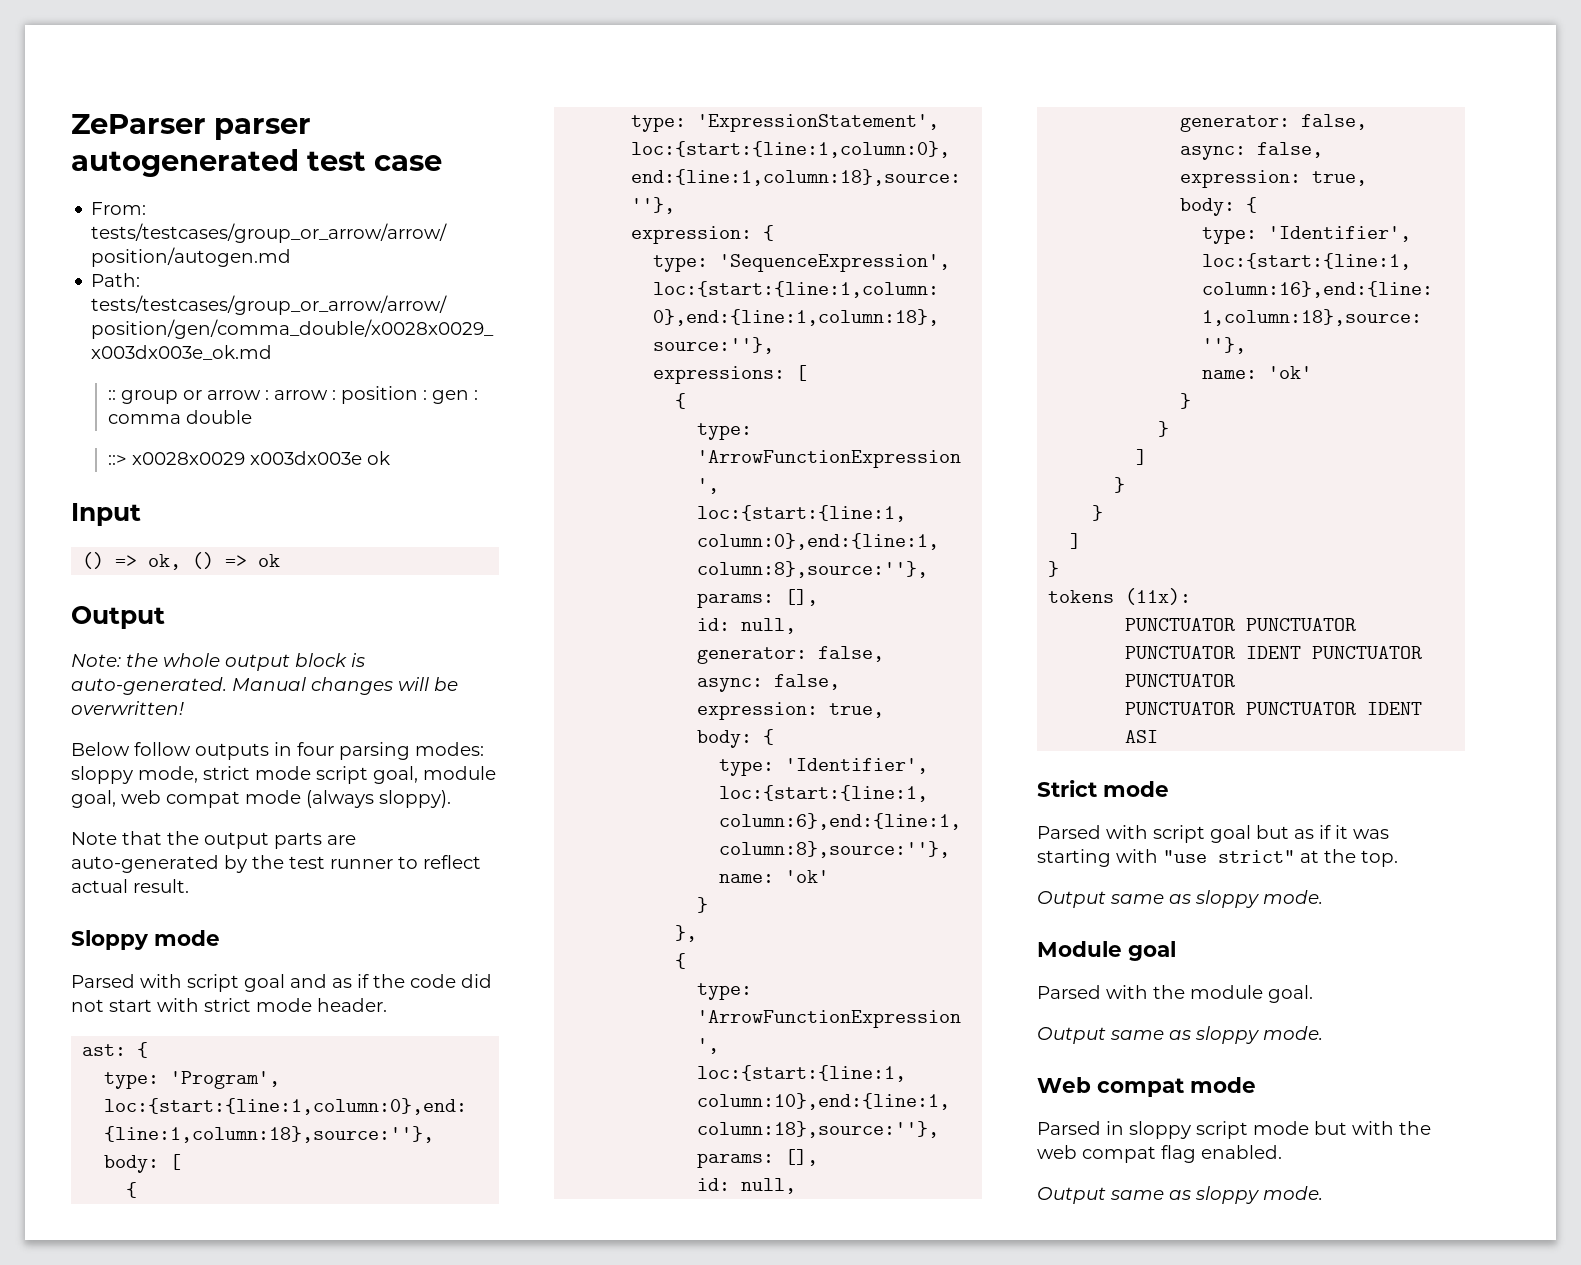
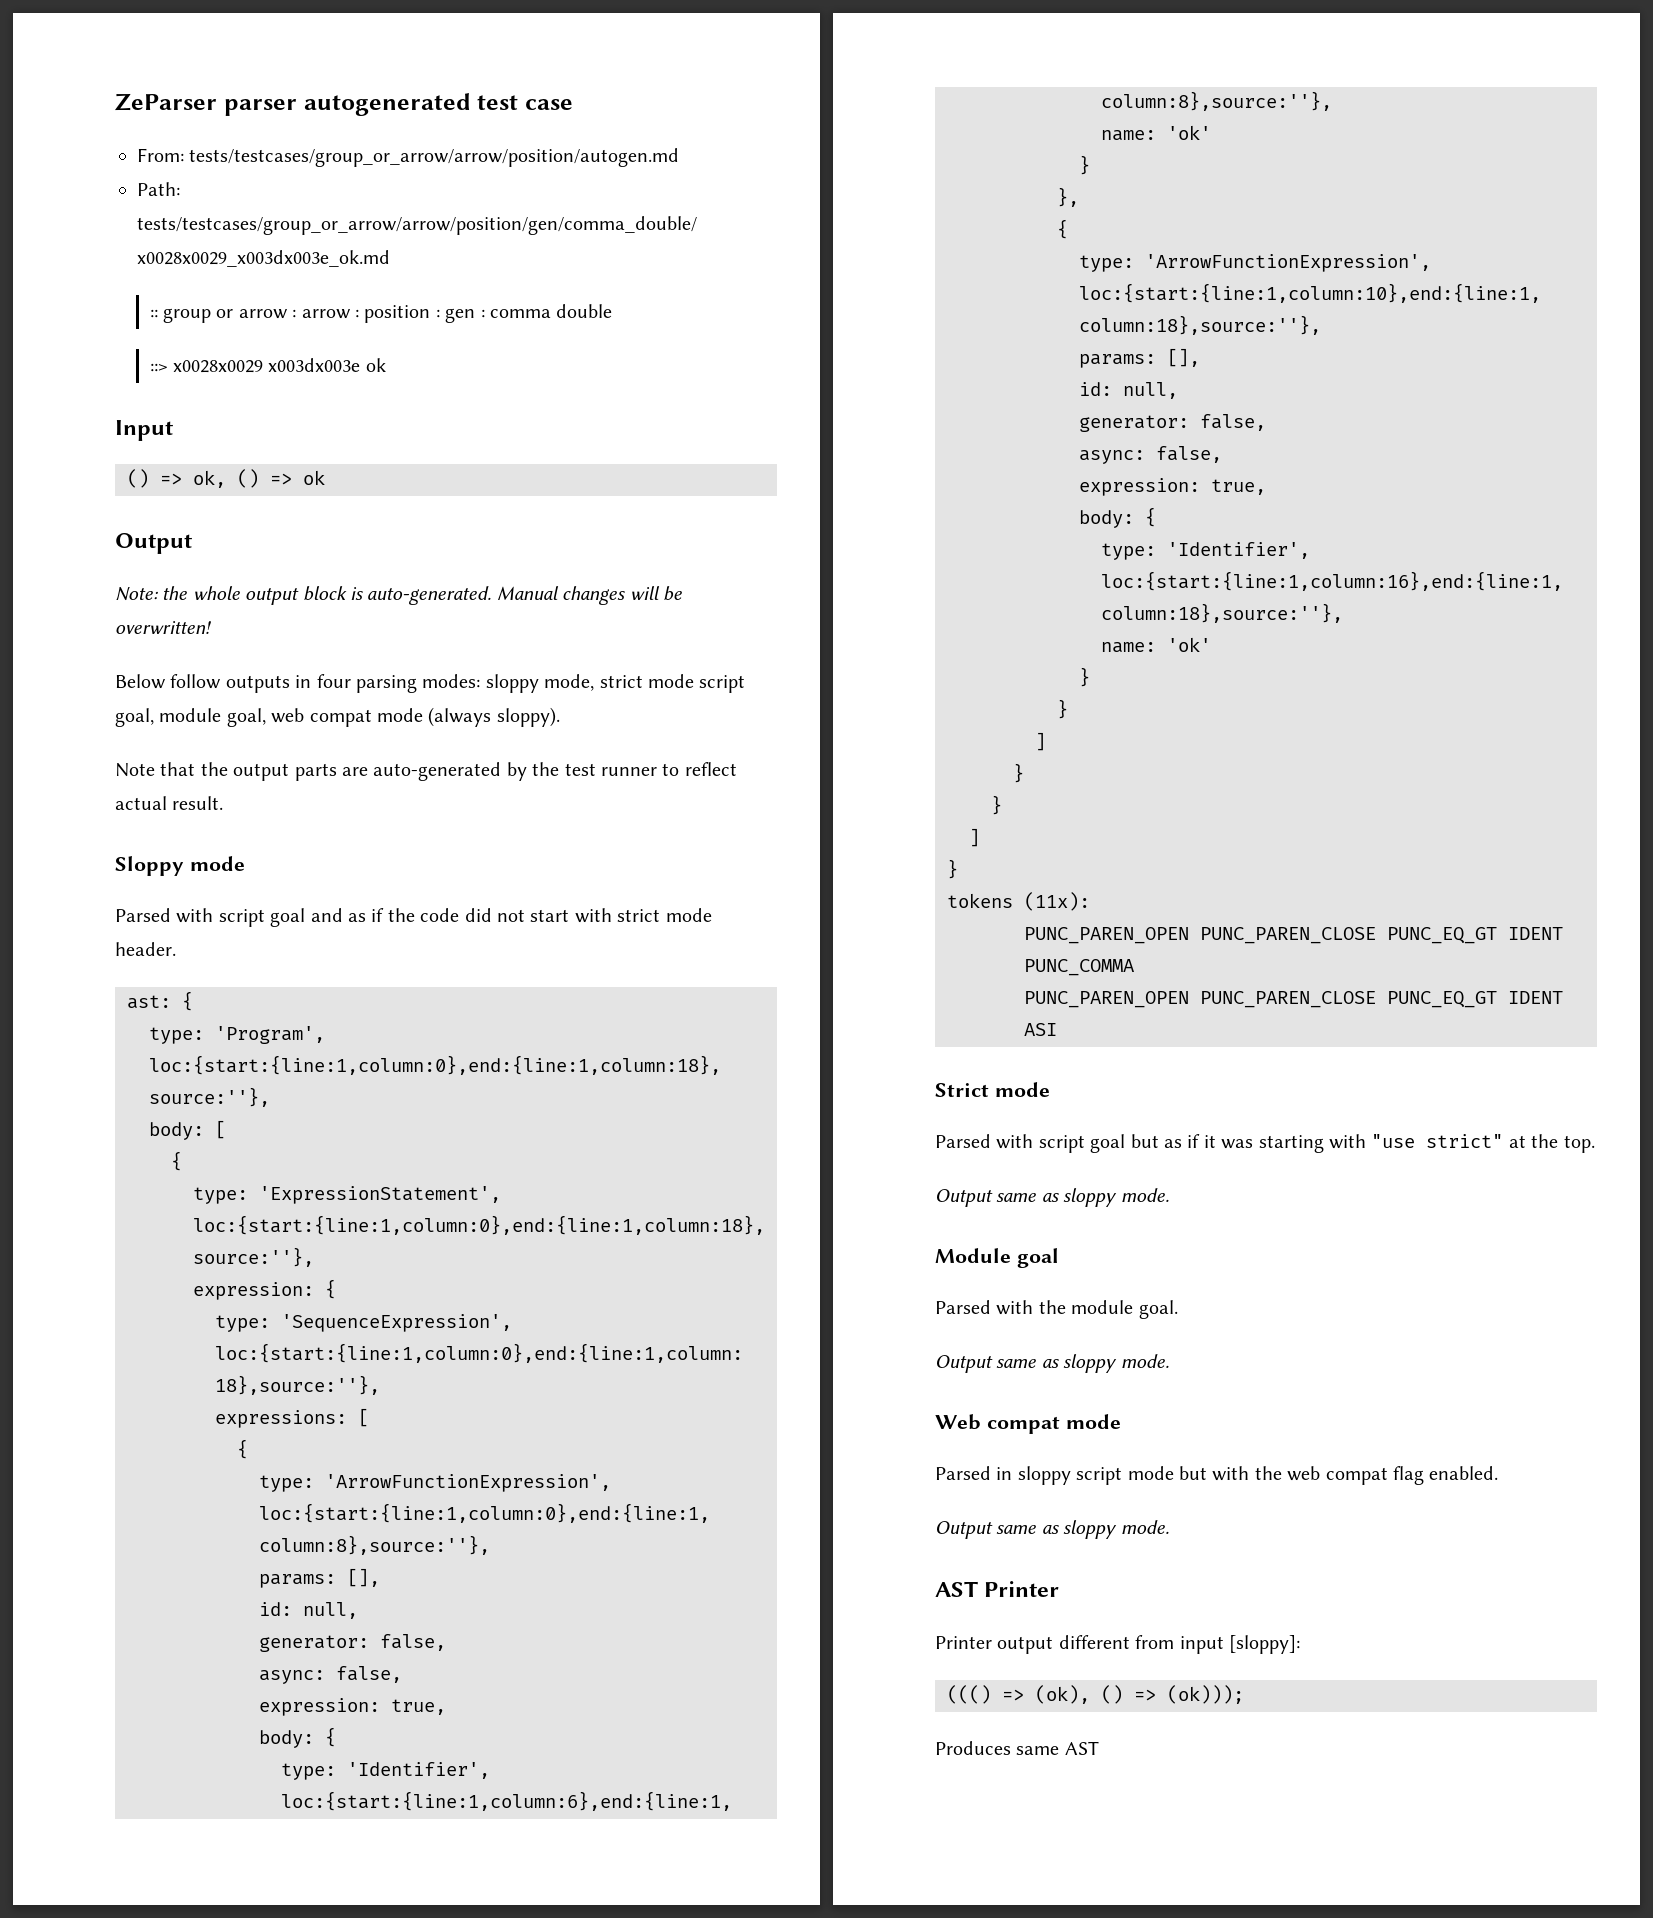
[1125,618,1357,631] [1125,646,1423,659] [1125,674,1236,687] [1125,702,1357,715] PUNCTUATOR PUNCTUATOR PUNCTUATOR IDENT PUNCTUATOR PUNCTUATOR // PUNCTUATOR PUNCTUATOR -> [1024,927,1563,944] [1024,959,1134,976] [1024,991,1497,1008] PUNC_PAREN_OPEN PUNC_PAREN_CLOSE PUNC_EQ_GT IDENT PUNC_COMMA // PUNC_PAREN_OPEN PUNC_PAREN_CLOSE PUNC_EQ_GT
(1323, 1193) none -> [935,1581,1060,1597] [935,1635,1300,1654] [947,1685,1244,1704] [935,1741,1099,1755] // AST Printer // Printer output different from input [sloppy]: // ((() => (ok), () => (ok))); // Produces same AST

